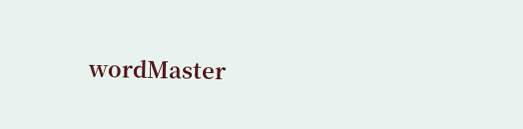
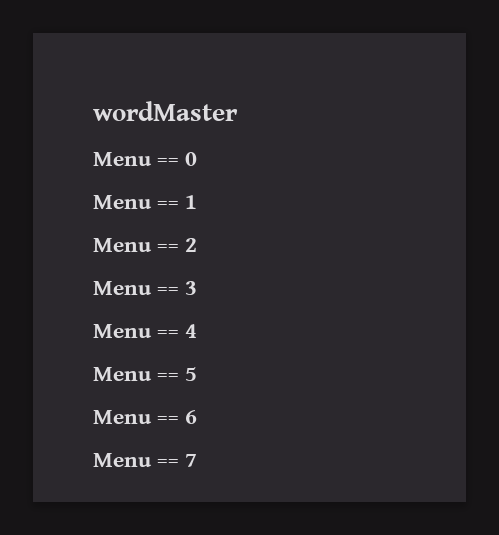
(227, 69) none -> [93,152,198,166] [93,195,198,209] [93,238,198,252] [93,281,198,295] [93,324,198,338] [93,367,198,381] [93,410,198,424] [93,453,198,467] // Menu == 0 // Menu == 1 // Menu == 2 // Menu == 3 // Menu == 4 // Menu == 5 // Menu == 6 // Menu == 7

